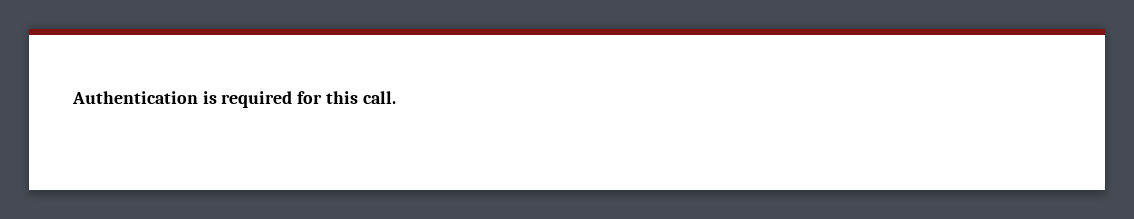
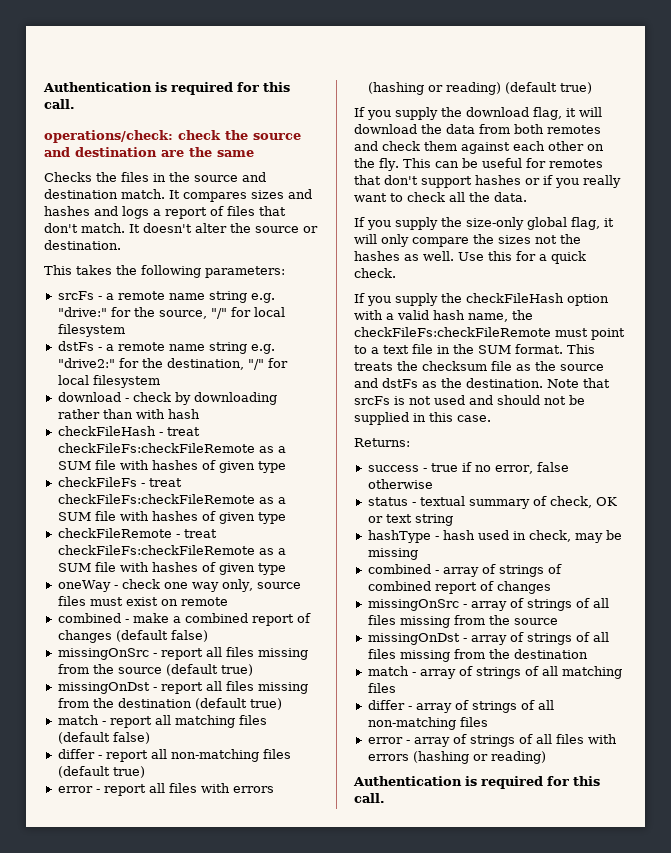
[72,91,396,108] Authentication is required for this call. -> [43,82,290,95] [44,99,75,109] [44,130,301,143] [44,147,254,157] [44,172,266,182] [44,189,312,202] [44,206,286,219] [44,223,318,233] [44,240,121,250] [44,265,285,278] [57,291,275,303] [57,307,285,319] [57,324,125,337] [57,341,275,354] [57,358,288,370] [57,375,160,388] [57,392,277,405] [57,409,200,419] [57,426,200,436] [57,443,286,453] [57,460,286,473] [57,477,182,487] [57,494,286,504] [57,511,286,524] [57,528,217,538] [57,545,286,555] [57,562,286,575] [57,579,301,592] [57,596,228,606] [57,613,311,626] [57,630,208,643] [57,647,308,660] [57,664,253,676] [57,681,308,694] [57,698,282,710] [57,715,267,728] [57,732,150,744] [57,749,291,762] [57,766,145,778] [57,783,274,796] [367,82,592,95] [354,107,602,120] [354,124,601,134] [354,141,604,154] [354,158,603,171] [354,175,621,188] [354,192,527,202] [354,217,614,230] [354,234,581,247] [354,251,586,264] [354,268,396,278] [354,293,609,306] [354,310,533,322] [354,327,625,340] [354,344,595,354] [354,361,604,371] [354,378,610,388] [354,395,585,405] [354,412,491,425] [354,438,410,447] [367,462,569,474] [367,479,433,489] [367,496,617,509] [367,514,453,526] [367,530,622,543] [367,548,418,560] [367,564,562,577] [367,581,551,594] [367,598,609,611] [367,615,558,628] [367,632,609,645] [367,649,588,662] [367,666,622,679] [367,683,396,693] [367,700,554,713] [367,717,488,730] [367,734,617,747] [367,751,546,764] [353,776,600,789] [354,793,385,803] Authentication is required for this call. // operations/check: check the source and destination are the same // Checks the files in the source and destination match. It compares sizes and hashes and logs a report of files that don't match. It doesn't alter the source or destination. // This takes the following parameters: // srcFs - a remote name string e.g. "drive:" for the source, "/" for local filesystem // dstFs - a remote name string e.g. "drive2:" for the destination, "/" for local filesystem // download - check by downloading rather than with hash // checkFileHash - treat checkFileFs:checkFileRemote as a SUM file with hashes of given type // checkFileFs - treat checkFileFs:checkFileRemote as a SUM file with hashes of given type // checkFileRemote - treat checkFileFs:checkFileRemote as a SUM file with hashes of given type // oneWay - check one way only, source files must exist on remote // combined - make a combined report of changes (default false) // missingOnSrc - report all files missing from the source (default true) // missingOnDst - report all files missing from the destination (default true) // match - report all matching files (default false) // differ - report all non-matching files (default true) // error - report all files with errors (hashing or reading) (default true) // If you supply the download flag, it will download the data from both remotes and check them against each other on the fly. This can be useful for remotes that don't support hashes or if you really want to check all the data. // If you supply the size-only global flag, it will only compare the sizes not the hashes as well. Use this for a quick check. // If you supply the checkFileHash option with a valid hash name, the checkFileFs:checkFileRemote must point to a text file in the SUM format. This treats the checksum file as the source and dstFs as the destination. Note that srcFs is not used and should not be supplied in this case. // Returns: // success - true if no error, false otherwise // status - textual summary of check, OK or text string // hashType - hash used in check, may be missing // combined - array of strings of combined report of changes // missingOnSrc - array of strings of all files missing from the source // missingOnDst - array of strings of all files missing from the destination // match - array of strings of all matching files // differ - array of strings of all non-matching files // error - array of strings of all files with errors (hashing or reading) // Authentication is required for this call.

